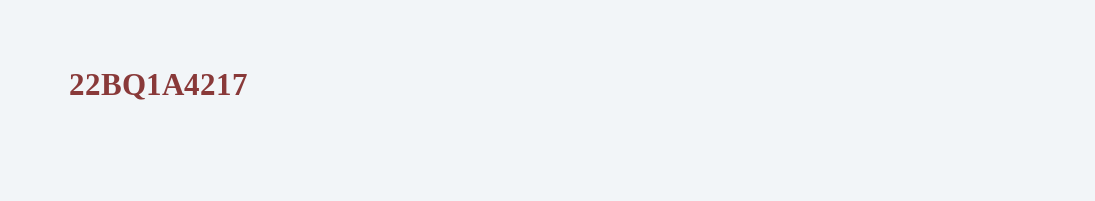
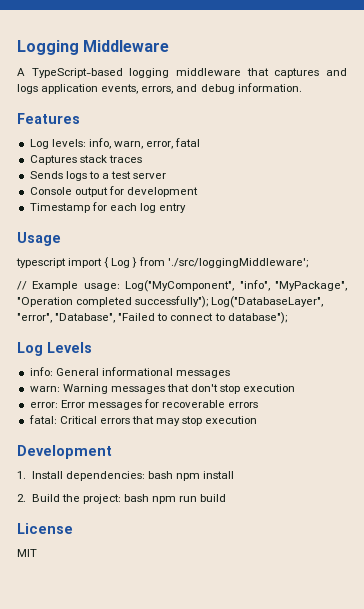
[69,74,248,100] 22BQ1A4217 -> [17,40,170,55] [17,68,347,78] [17,83,302,94] [17,113,80,124] [29,138,201,149] [29,155,142,165] [29,171,167,181] [29,186,198,197] [29,202,187,213] [17,232,61,246] [16,257,308,268] [17,280,347,292] [17,296,324,308] [17,312,287,324] [17,342,92,356] [29,367,230,378] [29,384,296,394] [29,399,259,410] [28,415,258,426] [17,445,112,459] [17,471,235,481] [17,494,227,504] [17,523,73,534] [17,549,37,557] Logging Middleware // A TypeScript-based logging middleware that captures and logs application events, errors, and debug information. // Features // Log levels: info, warn, error, fatal // Captures stack traces // Sends logs to a test server // Console output for development // Timestamp for each log entry // Usage // typescript import { Log } from './src/loggingMiddleware'; // // Example usage: Log("MyComponent", "info", "MyPackage", "Operation completed successfully"); Log("DatabaseLayer", "error", "Database", "Failed to connect to database"); // Log Levels // info: General informational messages // warn: Warning messages that don't stop execution // error: Error messages for recoverable errors // fatal: Critical errors that may stop execution // Development // 1. Install dependencies: bash npm install // 2. Build the project: bash npm run build // License // MIT

